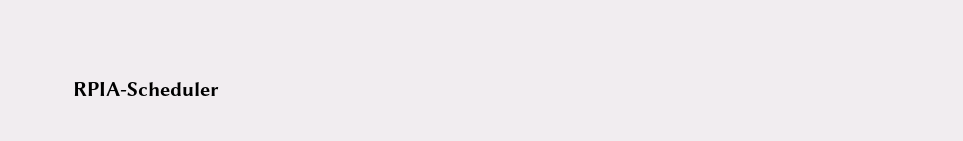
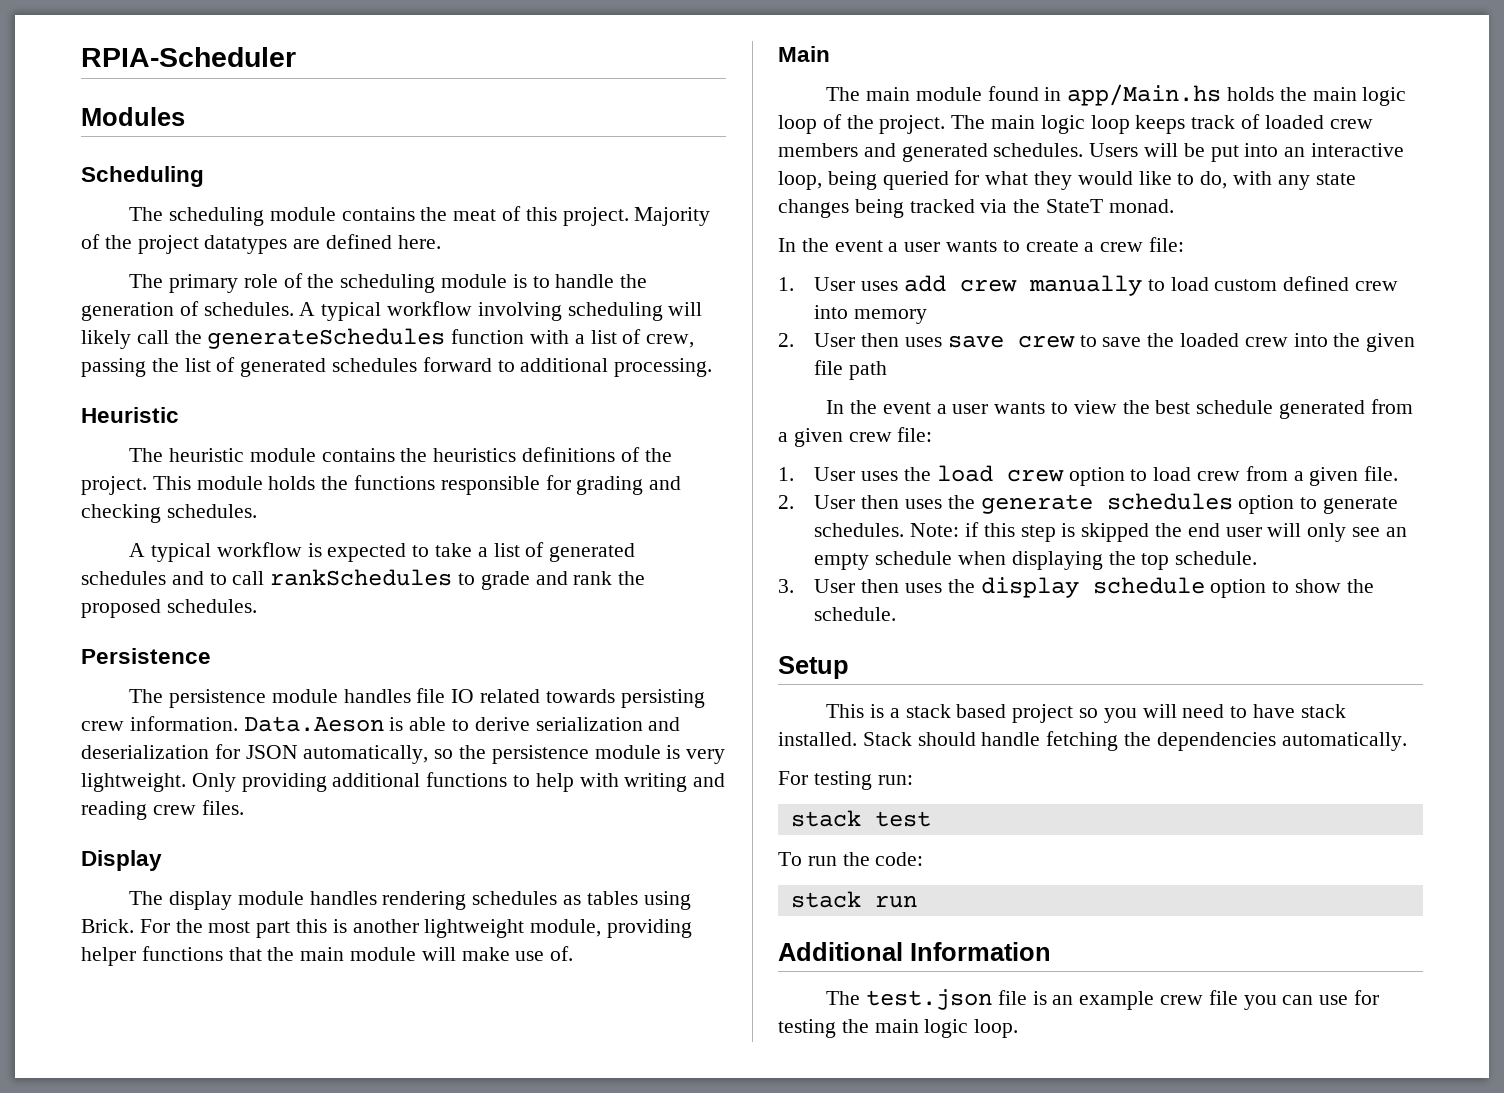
(219, 89) none -> [81,107,185,126] [81,166,204,187] [129,206,711,226] [81,234,441,254] [129,273,648,293] [81,301,703,321] [81,328,695,349] [81,357,713,377] [81,407,179,423] [129,447,672,462] [81,475,682,495] [81,504,257,523] [129,542,636,562] [81,569,646,590] [81,599,257,618] [81,648,211,664] [129,688,705,708] [81,716,681,732] [81,744,726,764] [81,772,726,792] [81,800,244,820] [81,850,162,871] [129,891,691,910] [81,919,693,938] [81,946,574,966] [778,46,830,62] [826,84,1407,106] [778,114,1373,134] [778,143,1405,162] [778,170,1356,190] [778,199,1174,218] [778,237,1185,252] [778,275,1398,296] [814,305,928,324] [778,333,1416,352] [814,360,888,380] [826,399,1413,419] [778,427,933,447] [778,465,1399,486] [778,493,1398,514] [814,522,1407,542] [814,551,1258,570] [778,577,1374,598] [814,607,897,621] [778,656,849,679] [826,704,1346,723] [778,731,1407,751] [778,771,913,790] [790,810,931,827] [778,852,924,866] [790,891,917,908] [778,942,1051,961] [826,989,1380,1010] [778,1019,1019,1038] // Modules // Scheduling // The scheduling module contains the meat of this project. Majority of the project datatypes are defined here. // The primary role of the scheduling module is to handle the generation of schedules. A typical workflow involving scheduling will likely call the generateSchedules function with a list of crew, passing the list of generated schedules forward to additional processing. // Heuristic // The heuristic module contains the heuristics definitions of the project. This module holds the functions responsible for grading and checking schedules. // A typical workflow is expected to take a list of generated schedules and to call rankSchedules to grade and rank the proposed schedules. // Persistence // The persistence module handles file IO related towards persisting crew information. Data.Aeson is able to derive serialization and deserialization for JSON automatically, so the persistence module is very lightweight. Only providing additional functions to help with writing and reading crew files. // Display // The display module handles rendering schedules as tables using Brick. For the most part this is another lightweight module, providing helper functions that the main module will make use of. // Main // The main module found in app/Main.hs holds the main logic loop of the project. The main logic loop keeps track of loaded crew members and generated schedules. Users will be put into an interactive loop, being queried for what they would like to do, with any state changes being tracked via the StateT monad. // In the event a user wants to create a crew file: // 1. User uses add crew manually to load custom defined crew into memory // 2. User then uses save crew to save the loaded crew into the given file path // In the event a user wants to view the best schedule generated from a given crew file: // 1. User uses the load crew option to load crew from a given file. // 2. User then uses the generate schedules option to generate schedules. Note: if this step is skipped the end user will only see an empty schedule when displaying the top schedule. // 3. User then uses the display schedule option to show the schedule. // Setup // This is a stack based project so you will need to have stack installed. Stack should handle fetching the dependencies automatically. // For testing run: // stack test // To run the code: // stack run // Additional Information // The test.json file is an example crew file you can use for testing the main logic loop.

